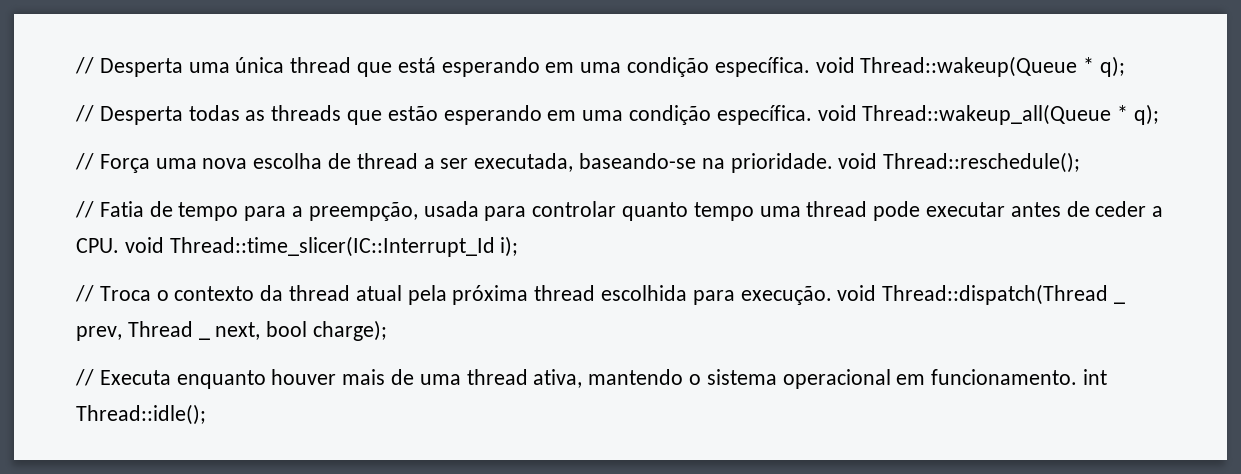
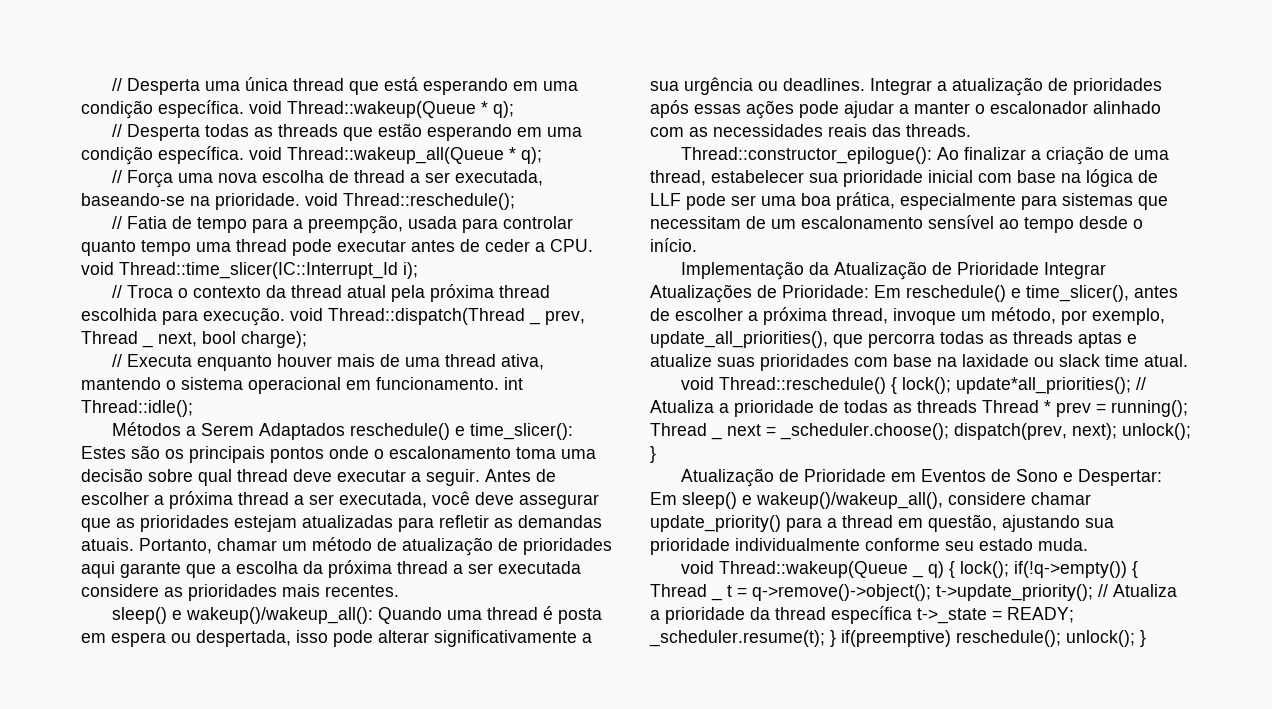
(206, 414) none -> [112,422,574,440] [81,445,596,463] [81,468,556,486] [81,491,599,509] [81,515,602,532] [81,537,612,556] [81,560,581,578] [81,584,399,601] [112,606,603,624] [81,630,592,647] [650,77,1162,96] [650,100,1161,119] [650,124,971,137] [681,146,1170,165] [650,169,1158,187] [650,192,1168,210] [650,215,1143,233] [650,238,697,252] [681,261,1107,280] [650,284,1178,303] [650,307,1165,325] [650,331,1137,348] [650,354,1188,371] [681,377,1147,394] [650,400,1188,417] [650,423,707,436] [711,436,722,440] [727,423,1191,440] [650,446,656,463] [681,468,1163,487] [650,492,1091,509] [650,514,1114,532] [650,538,1088,555] [681,561,1139,578] [650,584,707,597] [711,597,722,601] [727,584,1177,601] [650,606,1074,624] [649,630,1146,647] // Métodos a Serem Adaptados reschedule() e time_slicer(): Estes são os principais pontos onde o escalonamento toma uma decisão sobre qual thread deve executar a seguir. Antes de escolher a próxima thread a ser executada, você deve assegurar que as prioridades estejam atualizadas para refletir as demandas atuais. Portanto, chamar um método de atualização de prioridades aqui garante que a escolha da próxima thread a ser executada considere as prioridades mais recentes. // sleep() e wakeup()/wakeup_all(): Quando uma thread é posta em espera ou despertada, isso pode alterar significativamente a sua urgência ou deadlines. Integrar a atualização de prioridades após essas ações pode ajudar a manter o escalonador alinhado com as necessidades reais das threads. // Thread::constructor_epilogue(): Ao finalizar a criação de uma thread, estabelecer sua prioridade inicial com base na lógica de LLF pode ser uma boa prática, especialmente para sistemas que necessitam de um escalonamento sensível ao tempo desde o início. // Implementação da Atualização de Prioridade Integrar Atualizações de Prioridade: Em reschedule() e time_slicer(), antes de escolher a próxima thread, invoque um método, por exemplo, update_all_priorities(), que percorra todas as threads aptas e atualize suas prioridades com base na laxidade ou slack time atual. // void Thread::reschedule() { lock(); update*all_priorities(); // Atualiza a prioridade de todas as threads Thread * prev = running(); Thread _ next = _scheduler.choose(); dispatch(prev, next); unlock(); } // Atualização de Prioridade em Eventos de Sono e Despertar: Em sleep() e wakeup()/wakeup_all(), considere chamar update_priority() para a thread em questão, ajustando sua prioridade individualmente conforme seu estado muda. // void Thread::wakeup(Queue _ q) { lock(); if(!q->empty()) { Thread _ t = q->remove()->object(); t->update_priority(); // Atualiza a prioridade da thread específica t->_state = READY; _scheduler.resume(t); } if(preemptive) reschedule(); unlock(); }

